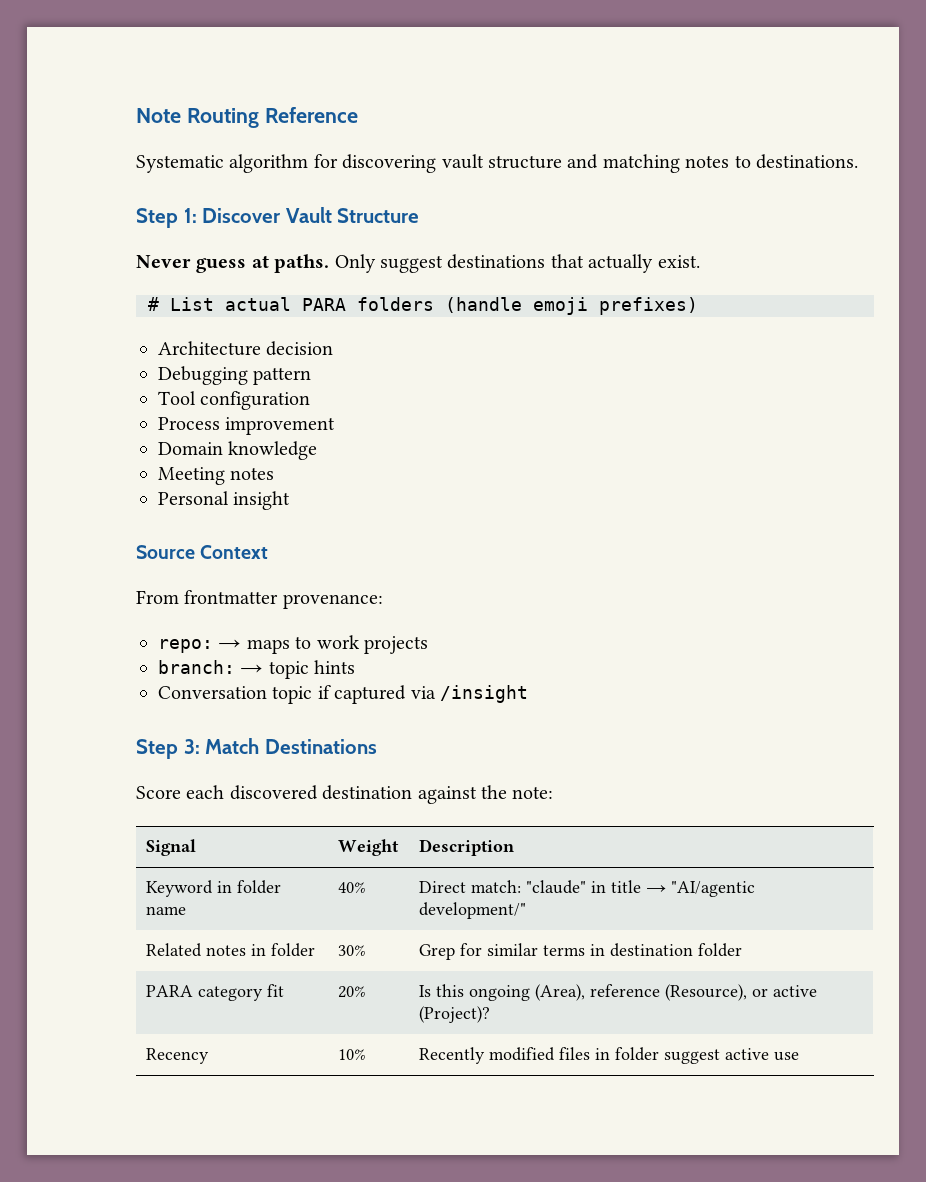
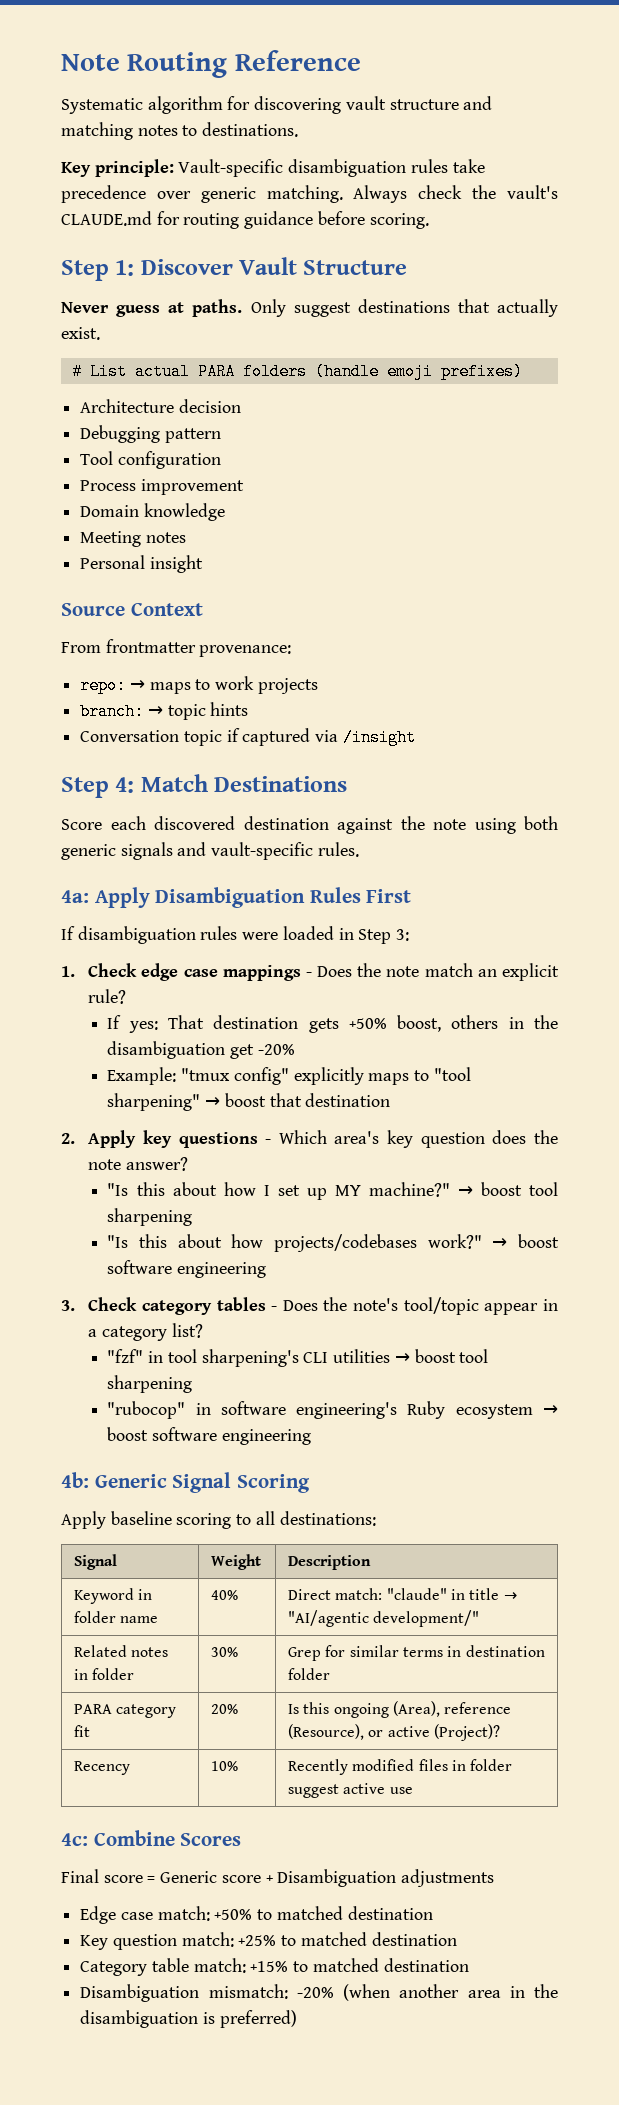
(858, 161) none -> [61,159,485,177] [61,185,558,203] [61,211,429,229] // Key principle: Vault-specific disambiguation rules take precedence over generic matching. Always check the vault's CLAUDE.md for routing guidance before scoring.
[183,739,200,754] 3: -> [115,777,135,793] 4:
[512,786,554,799] note: -> [433,816,558,834] [61,842,359,860] [61,887,412,908] [61,926,410,944] [61,963,559,981] [88,989,127,1004] [107,1015,558,1033] [107,1041,295,1059] [107,1067,471,1085] [107,1093,391,1111] [61,1130,558,1148] [88,1157,188,1171] [107,1182,558,1200] [107,1208,193,1226] [107,1234,559,1252] [107,1260,267,1278] [61,1297,558,1315] [88,1323,203,1341] [107,1349,489,1367] [107,1375,193,1393] [107,1401,558,1419] [107,1427,311,1445] [61,1472,310,1493] [61,1511,376,1529] note using both generic signals and vault-specific rules. // 4a: Apply Disambiguation Rules First // If disambiguation rules were loaded in Step 3: // 1. Check edge case mappings - Does the note match an explicit rule? // If yes: That destination gets +50% boost, others in the disambiguation get -20% // Example: "tmux config" explicitly maps to "tool sharpening" → boost that destination // 2. Apply key questions - Which area's key question does the note answer? // "Is this about how I set up MY machine?" → boost tool sharpening // "Is this about how projects/codebases work?" → boost software engineering // 3. Check category tables - Does the note's tool/topic appear in a category list? // "fzf" in tool sharpening's CLI utilities → boost tool sharpening // "rubocop" in software engineering's Ruby ecosystem → boost software engineering // 4b: Generic Signal Scoring // Apply baseline scoring to all destinations:
(800, 1056) none -> [61,1830,242,1846] [61,1869,495,1887] [80,1906,433,1924] [80,1932,457,1950] [80,1958,469,1976] [80,1984,558,2002] [80,2010,297,2028] // 4c: Combine Scores // Final score = Generic score + Disambiguation adjustments // Edge case match: +50% to matched destination // Key question match: +25% to matched destination // Category table match: +15% to matched destination // Disambiguation mismatch: -20% (when another area in the disambiguation is preferred)

